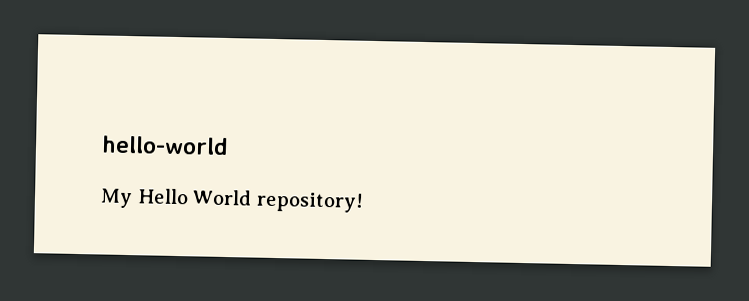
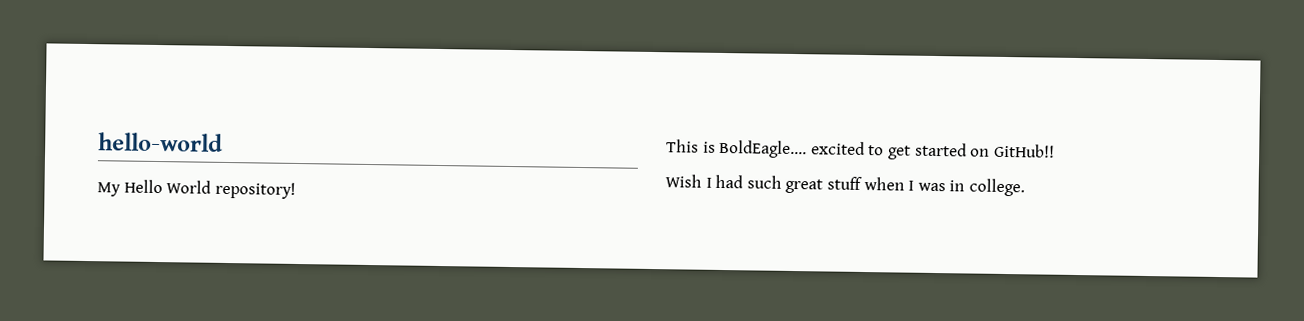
(364, 202) none -> [666,139,1055,160] [665,174,1025,197] // This is BoldEagle.... excited to get started on GitHub!! // Wish I had such great stuff when I was in college.

